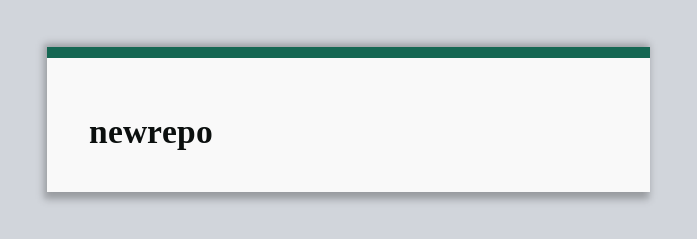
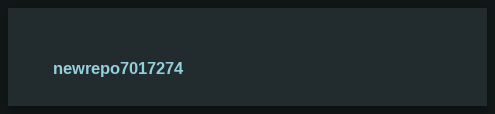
[89,127,213,150] newrepo -> [53,62,184,77] newrepo7017274

